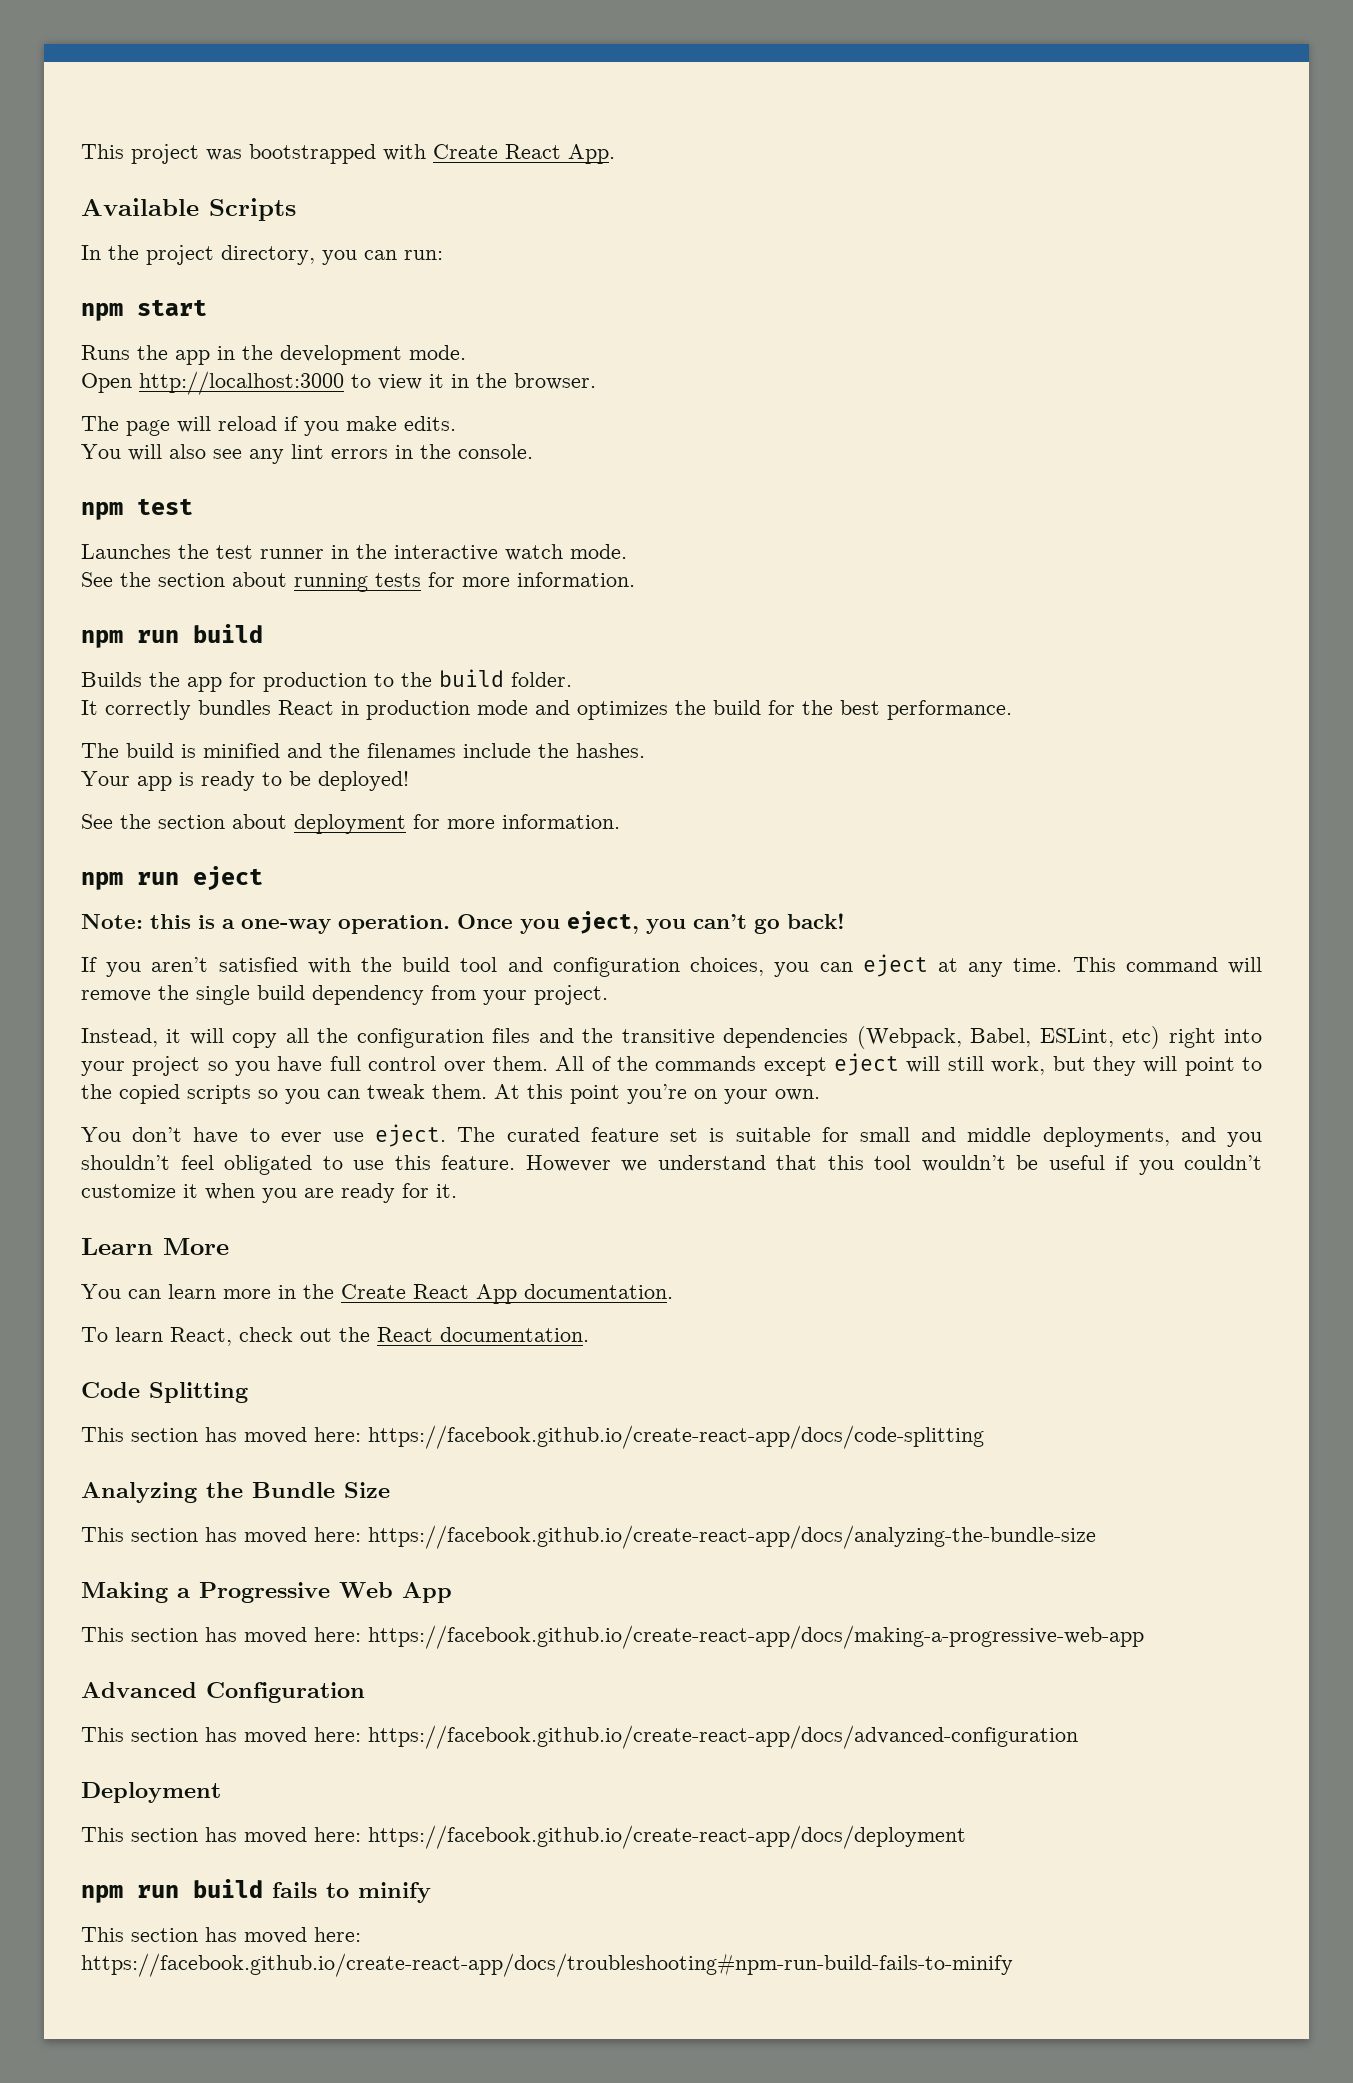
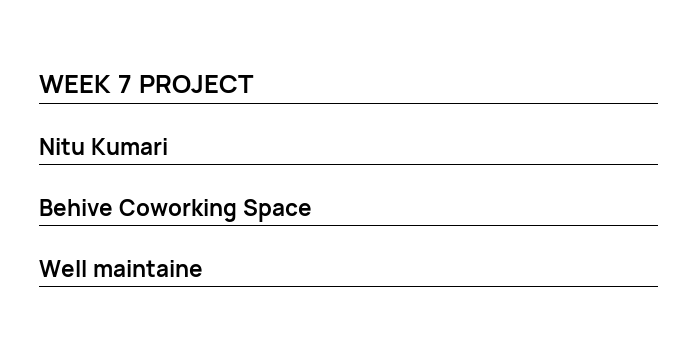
[81,144,615,164] [81,198,296,221] [81,245,443,265] [81,299,207,321] [81,345,466,365] [81,371,596,395] [81,416,456,436] [81,444,533,464] [81,498,193,520] [81,544,627,561] [81,572,635,592] [81,624,263,648] [81,669,572,692] [81,700,1012,720] [81,743,645,758] [81,771,409,791] [81,814,620,834] [81,866,263,890] [81,911,845,934] [81,954,1262,977] [81,985,608,1005] [81,1026,1263,1049] [81,1053,1262,1076] [81,1084,820,1104] [81,1124,1262,1147] [81,1155,1262,1175] [81,1183,457,1203] [81,1238,229,1255] [81,1284,673,1304] [81,1327,589,1346] [81,1382,248,1403] [81,1425,984,1449] [81,1482,390,1503] [81,1525,1096,1549] [81,1582,452,1603] [81,1625,1144,1649] [81,1682,365,1703] [81,1725,1078,1749] [81,1782,221,1803] [81,1825,966,1849] [81,1879,431,1903] [81,1927,361,1944] [81,1953,1013,1977] This project was bootstrapped with Create React App. // Available Scripts // In the project directory, you can run: // npm start // Runs the app in the development mode. // Open http://localhost:3000 to view it in the browser. // The page will reload if you make edits. // You will also see any lint errors in the console. // npm test // Launches the test runner in the interactive watch mode. // See the section about running tests for more information. // npm run build // Builds the app for production to the build folder. // It correctly bundles React in production mode and optimizes the build for the best performance. // The build is minified and the filenames include the hashes. // Your app is ready to be deployed! // See the section about deployment for more information. // npm run eject // Note: this is a one-way operation. Once you eject, you can’t go back! // If you aren’t satisfied with the build tool and configuration choices, you can eject at any time. This command will remove the single build dependency from your project. // Instead, it will copy all the configuration files and the transitive dependencies (Webpack, Babel, ESLint, etc) right into your project so you have full control over them. All of the commands except eject will still work, but they will point to the copied scripts so you can tweak them. At this point you’re on your own. // You don’t have to ever use eject. The curated feature set is suitable for small and middle deployments, and you shouldn’t feel obligated to use this feature. However we understand that this tool wouldn’t be useful if you couldn’t customize it when you are ready for it. // Learn More // You can learn more in the Create React App documentation. // To learn React, check out the React documentation. // Code Splitting // This section has moved here: https://facebook.github.io/create-react-app/docs/code-splitting // Analyzing the Bundle Size // This section has moved here: https://facebook.github.io/create-react-app/docs/analyzing-the-bundle-size // Making a Progressive Web App // This section has moved here: https://facebook.github.io/create-react-app/docs/making-a-progressive-web-app // Advanced Configuration // This section has moved here: https://facebook.github.io/create-react-app/docs/advanced-configuration // Deployment // This section has moved here: https://facebook.github.io/create-react-app/docs/deployment // npm run build fails to minify // This section has moved here: https://facebook.github.io/create-react-app/docs/troubleshooting#npm-run-build-fails-to-minify -> [39,75,254,93] [39,138,169,155] [39,199,313,222] [39,260,204,277] WEEK 7 PROJECT // Nitu Kumari // Behive Coworking Space // Well maintaine

